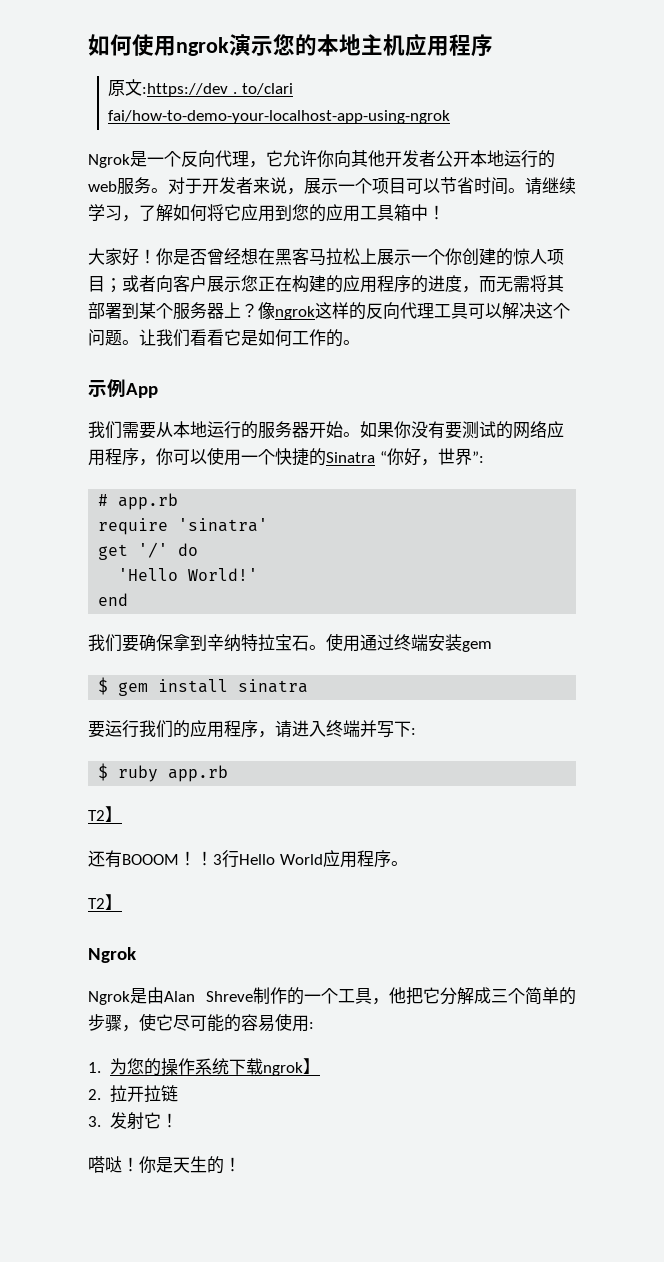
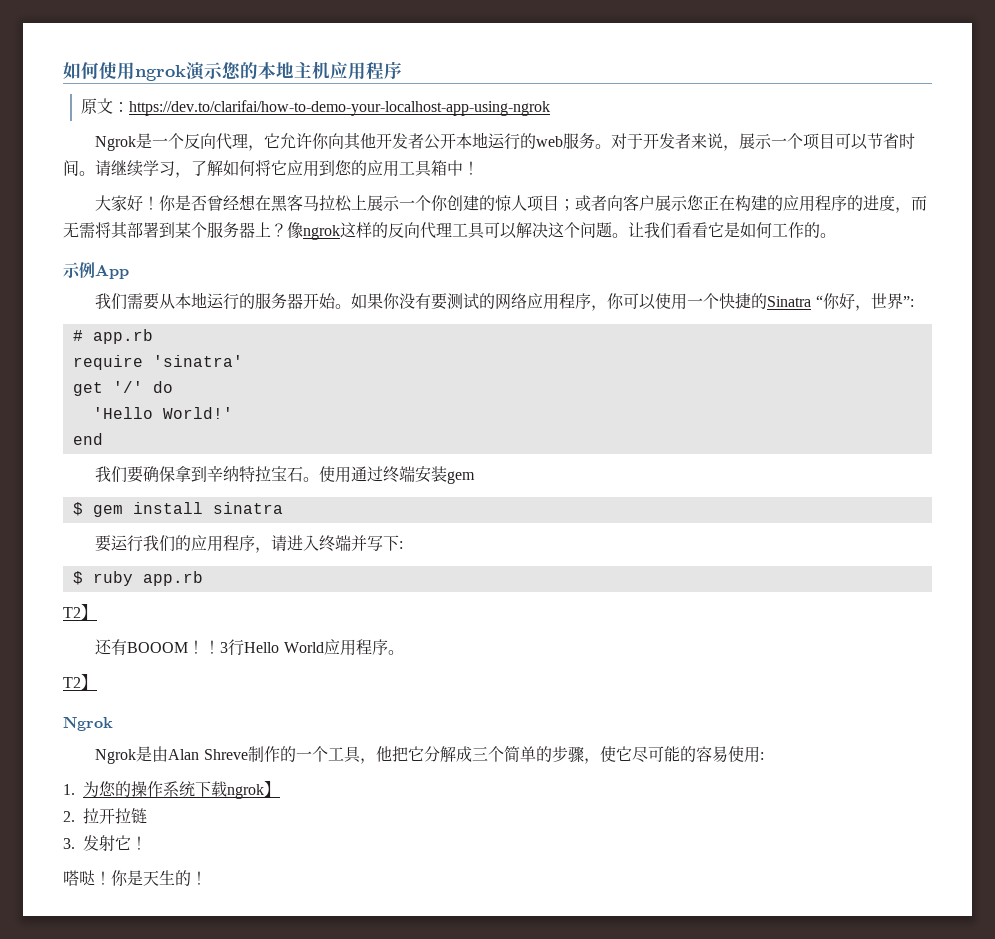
[142,83,293,97] [108,110,451,124] :https://dev . to/clari fai/how-to-demo-your-localhost-app-using-ngrok -> [113,100,551,116] ：https://dev.to/clarifai/how-to-demo-your-localhost-app-using-ngrok

